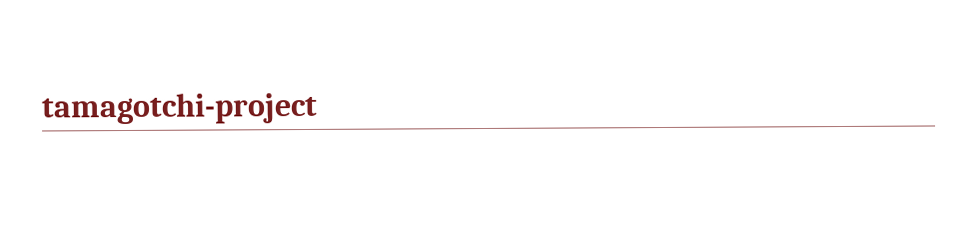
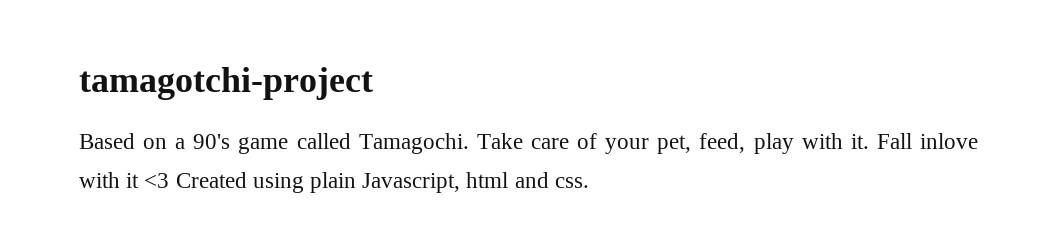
(318, 108) none -> [79,133,978,154] [79,172,589,193] // Based on a 90's game called Tamagochi. Take care of your pet, feed, play with it. Fall inlove with it <3 Created using plain Javascript, html and css.

